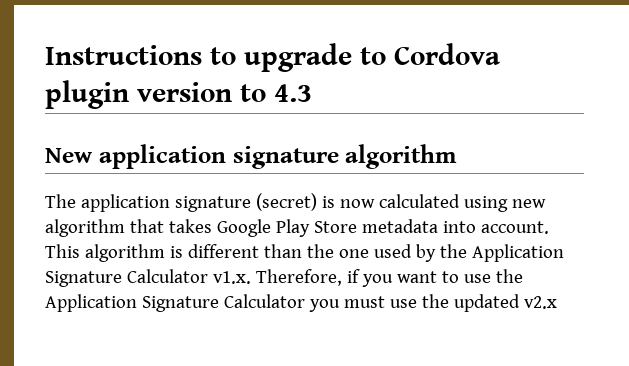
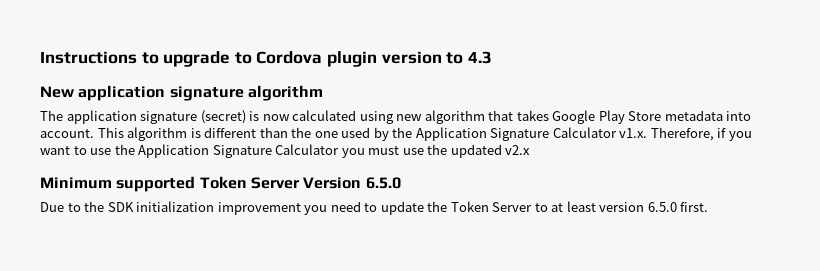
(557, 302) none -> [40,176,401,192] [40,201,709,215] // Minimum supported Token Server Version 6.5.0 // Due to the SDK initialization improvement you need to update the Token Server to at least version 6.5.0 first.

